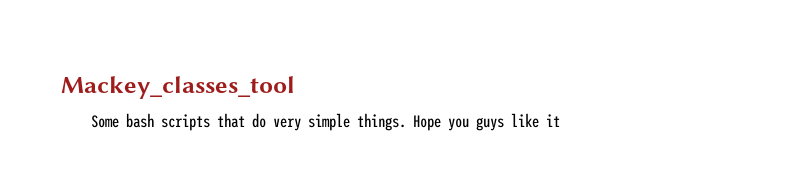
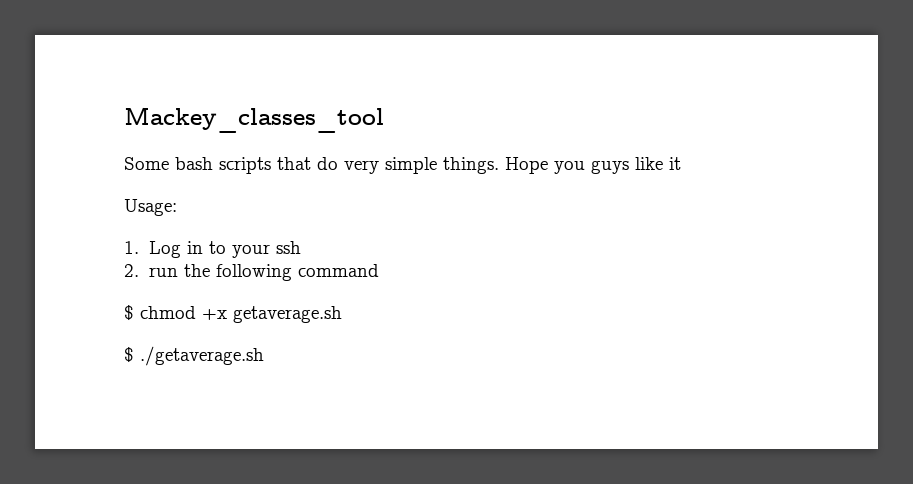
(560, 120) none -> [124,199,177,216] [124,241,302,258] [124,264,380,281] [124,305,342,323] [124,346,264,366] // Usage: // 1. Log in to your ssh // 2. run the following command // $ chmod +x getaverage.sh // $ ./getaverage.sh

